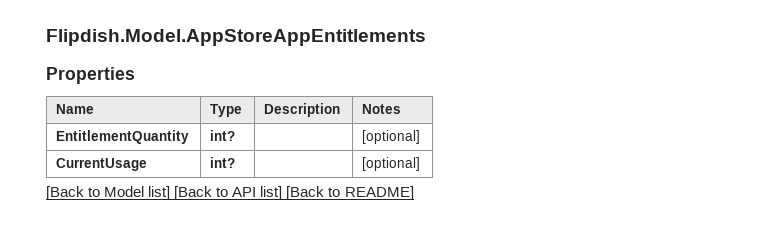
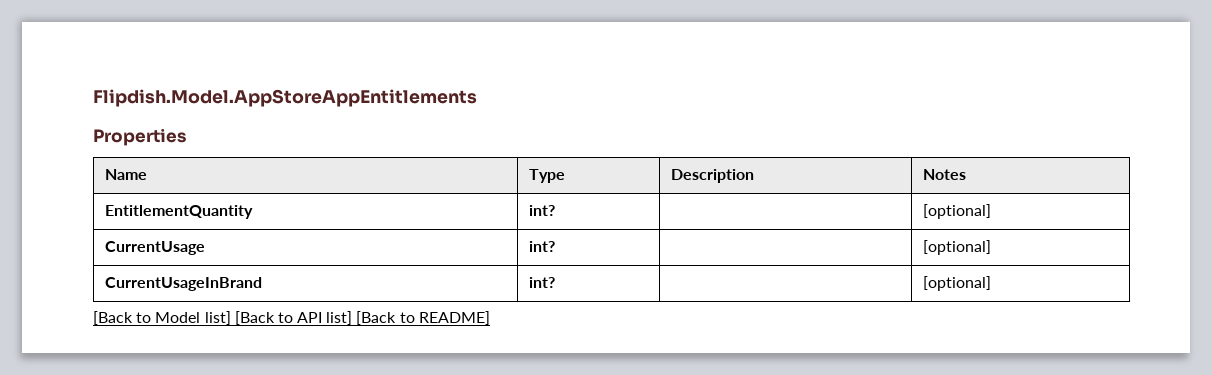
(421, 164) none -> [105,277,263,291] [529,277,556,288] [923,276,992,291] // CurrentUsageInBrand | int? | | [optional]

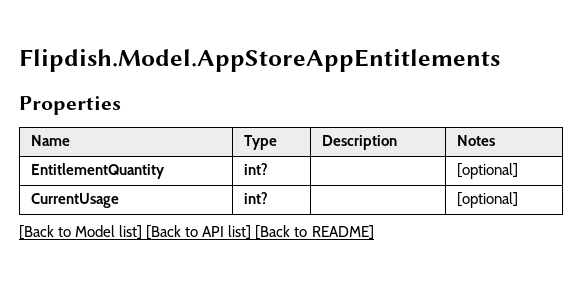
[105,277,263,291] [529,277,556,288] [923,276,992,291] // CurrentUsageInBrand | int? | | [optional] -> (518, 200) none

